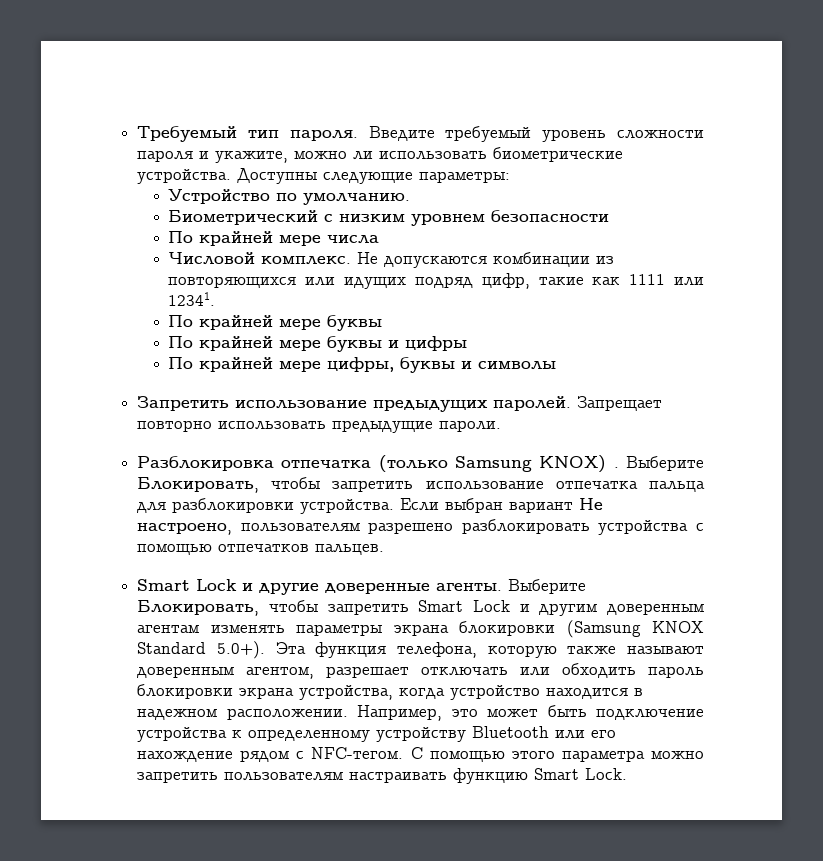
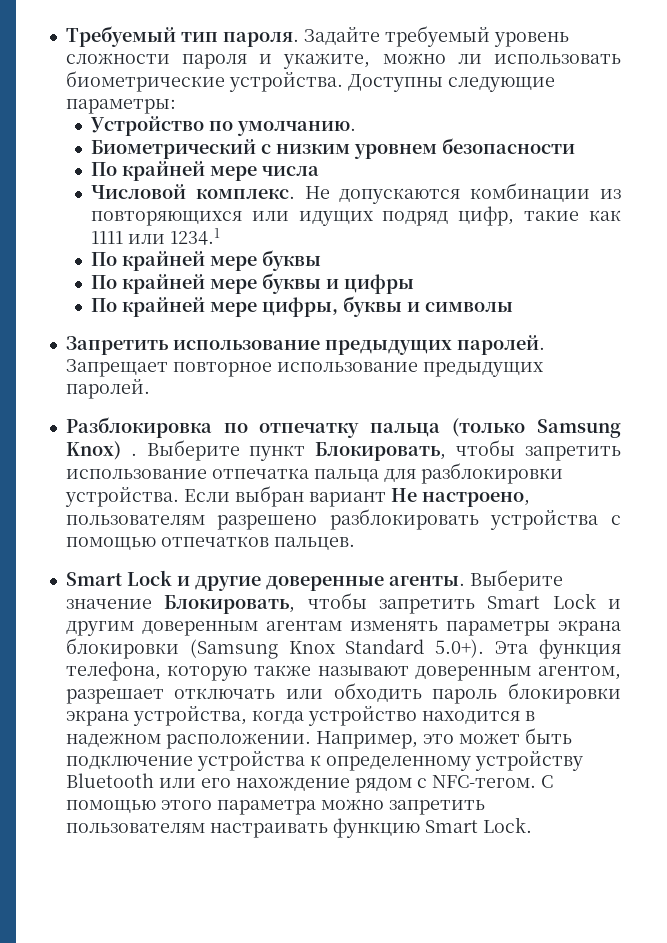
[368,126,435,141] Введите -> [303,27,380,45] Задайте
[168,292,216,306] 12341. -> [169,228,220,245] 1234.1
[137,420,502,433] [137,456,372,471] повторно использовать предыдущие пароли. // Разблокировка отпечатка -> [172,362,543,377] [65,379,150,399] [65,417,441,438] повторное использование предыдущих паролей. // Разблокировка по отпечатку пальца
[539,455,607,473] KNOX) -> [65,441,121,460] Knox)
(704, 463) none -> [249,445,306,461] пункт
(587, 586) none -> [65,599,152,609] значение
[652,621,705,633] KNOX -> [288,641,335,654] Knox

